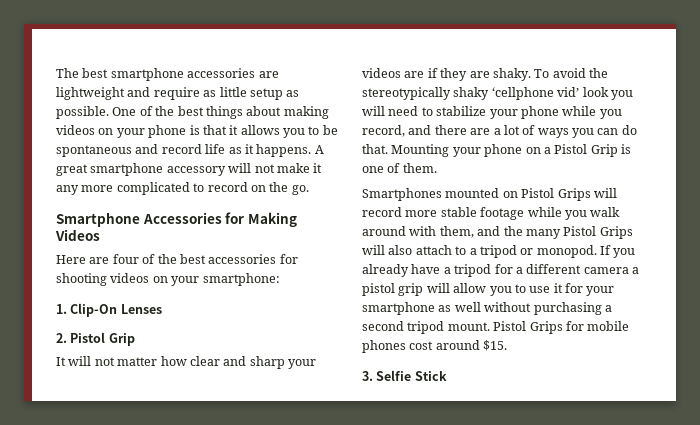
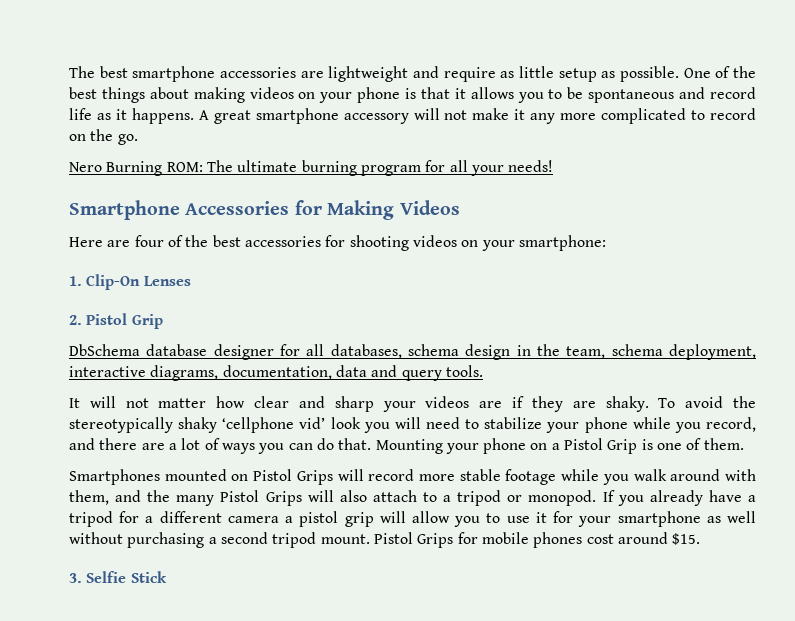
(309, 190) none -> [69,160,554,176] // Nero Burning ROM: The ultimate burning program for all your needs!
(135, 339) none -> [69,344,756,360] [69,365,483,381] // DbSchema database designer for all databases, schema design in the team, schema deployment, interactive diagrams, documentation, data and query tools.

